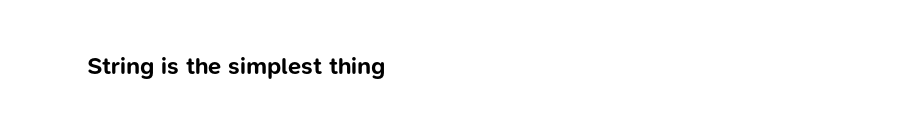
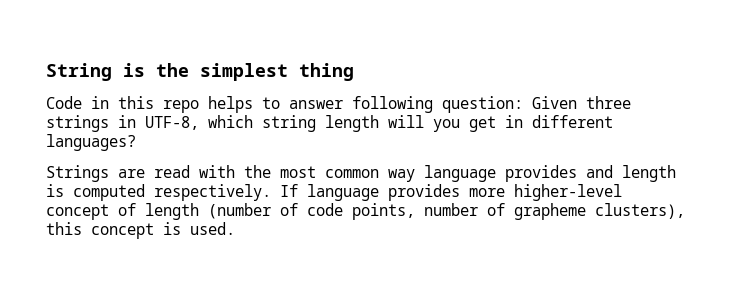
(385, 68) none -> [46,96,631,113] [46,115,613,132] [46,134,136,151] [46,165,676,182] [46,184,622,201] [46,203,685,220] [46,222,235,239] // Code in this repo helps to answer following question: Given three strings in UTF-8, which string length will you get in different languages? // Strings are read with the most common way language provides and length is computed respectively. If language provides more higher-level concept of length (number of code points, number of grapheme clusters), this concept is used.

